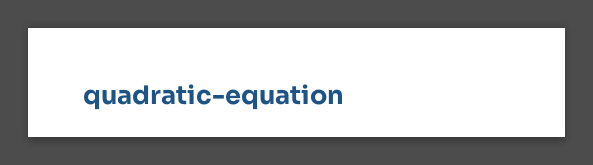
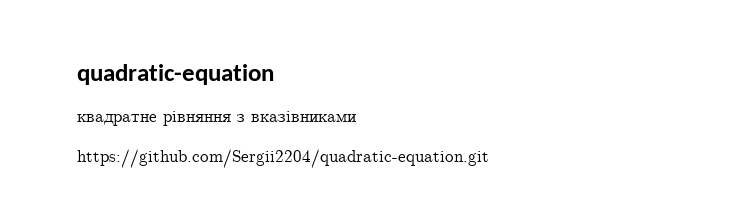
(344, 97) none -> [77,111,356,126] [77,149,489,168] // квадратне рівняння з вказівниками // https://github.com/Sergii2204/quadratic-equation.git

